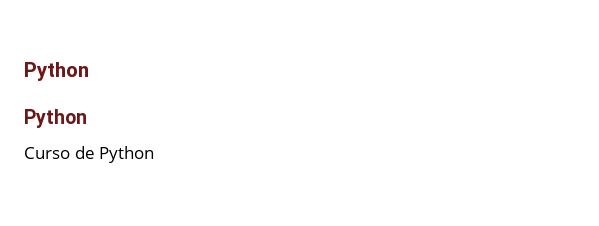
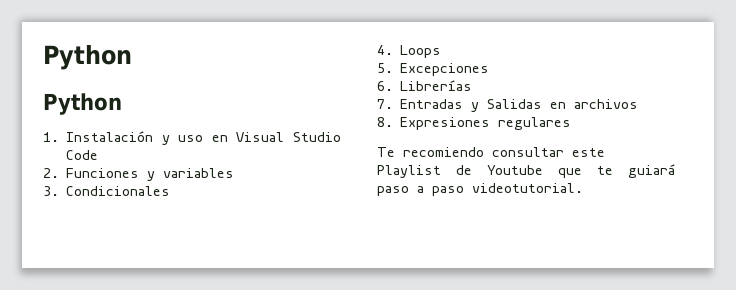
[24,146,155,163] Curso de Python -> [43,131,341,145] [66,150,99,160] [43,168,235,181] [43,186,171,196] [377,45,442,58] [377,63,490,76] [377,80,473,91] [377,99,639,112] [377,117,572,130] [377,147,605,157] [377,164,675,178] [377,183,583,196] 1. Instalación y uso en Visual Studio Code // 2. Funciones y variables // 3. Condicionales // 4. Loops // 5. Excepciones // 6. Librerías // 7. Entradas y Salidas en archivos // 8. Expresiones regulares // Te recomiendo consultar este Playlist de Youtube que te guiará paso a paso videotutorial.

